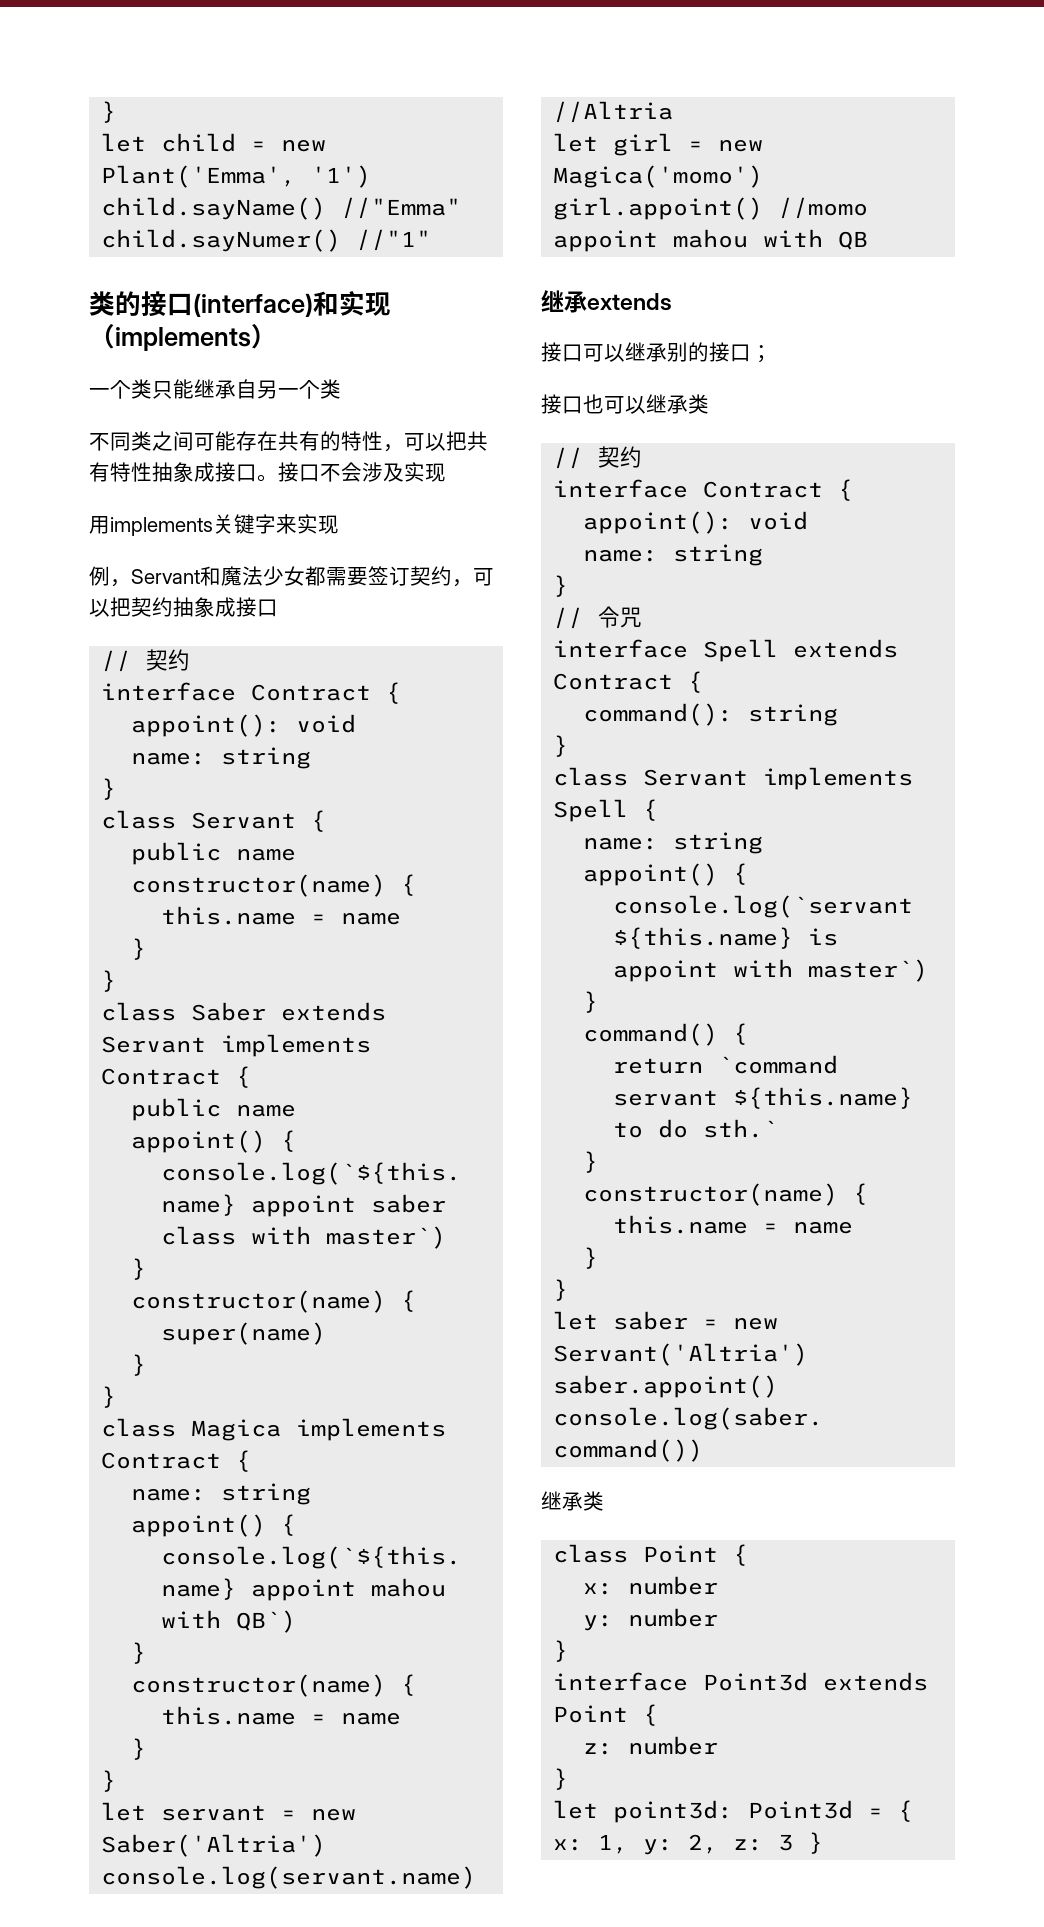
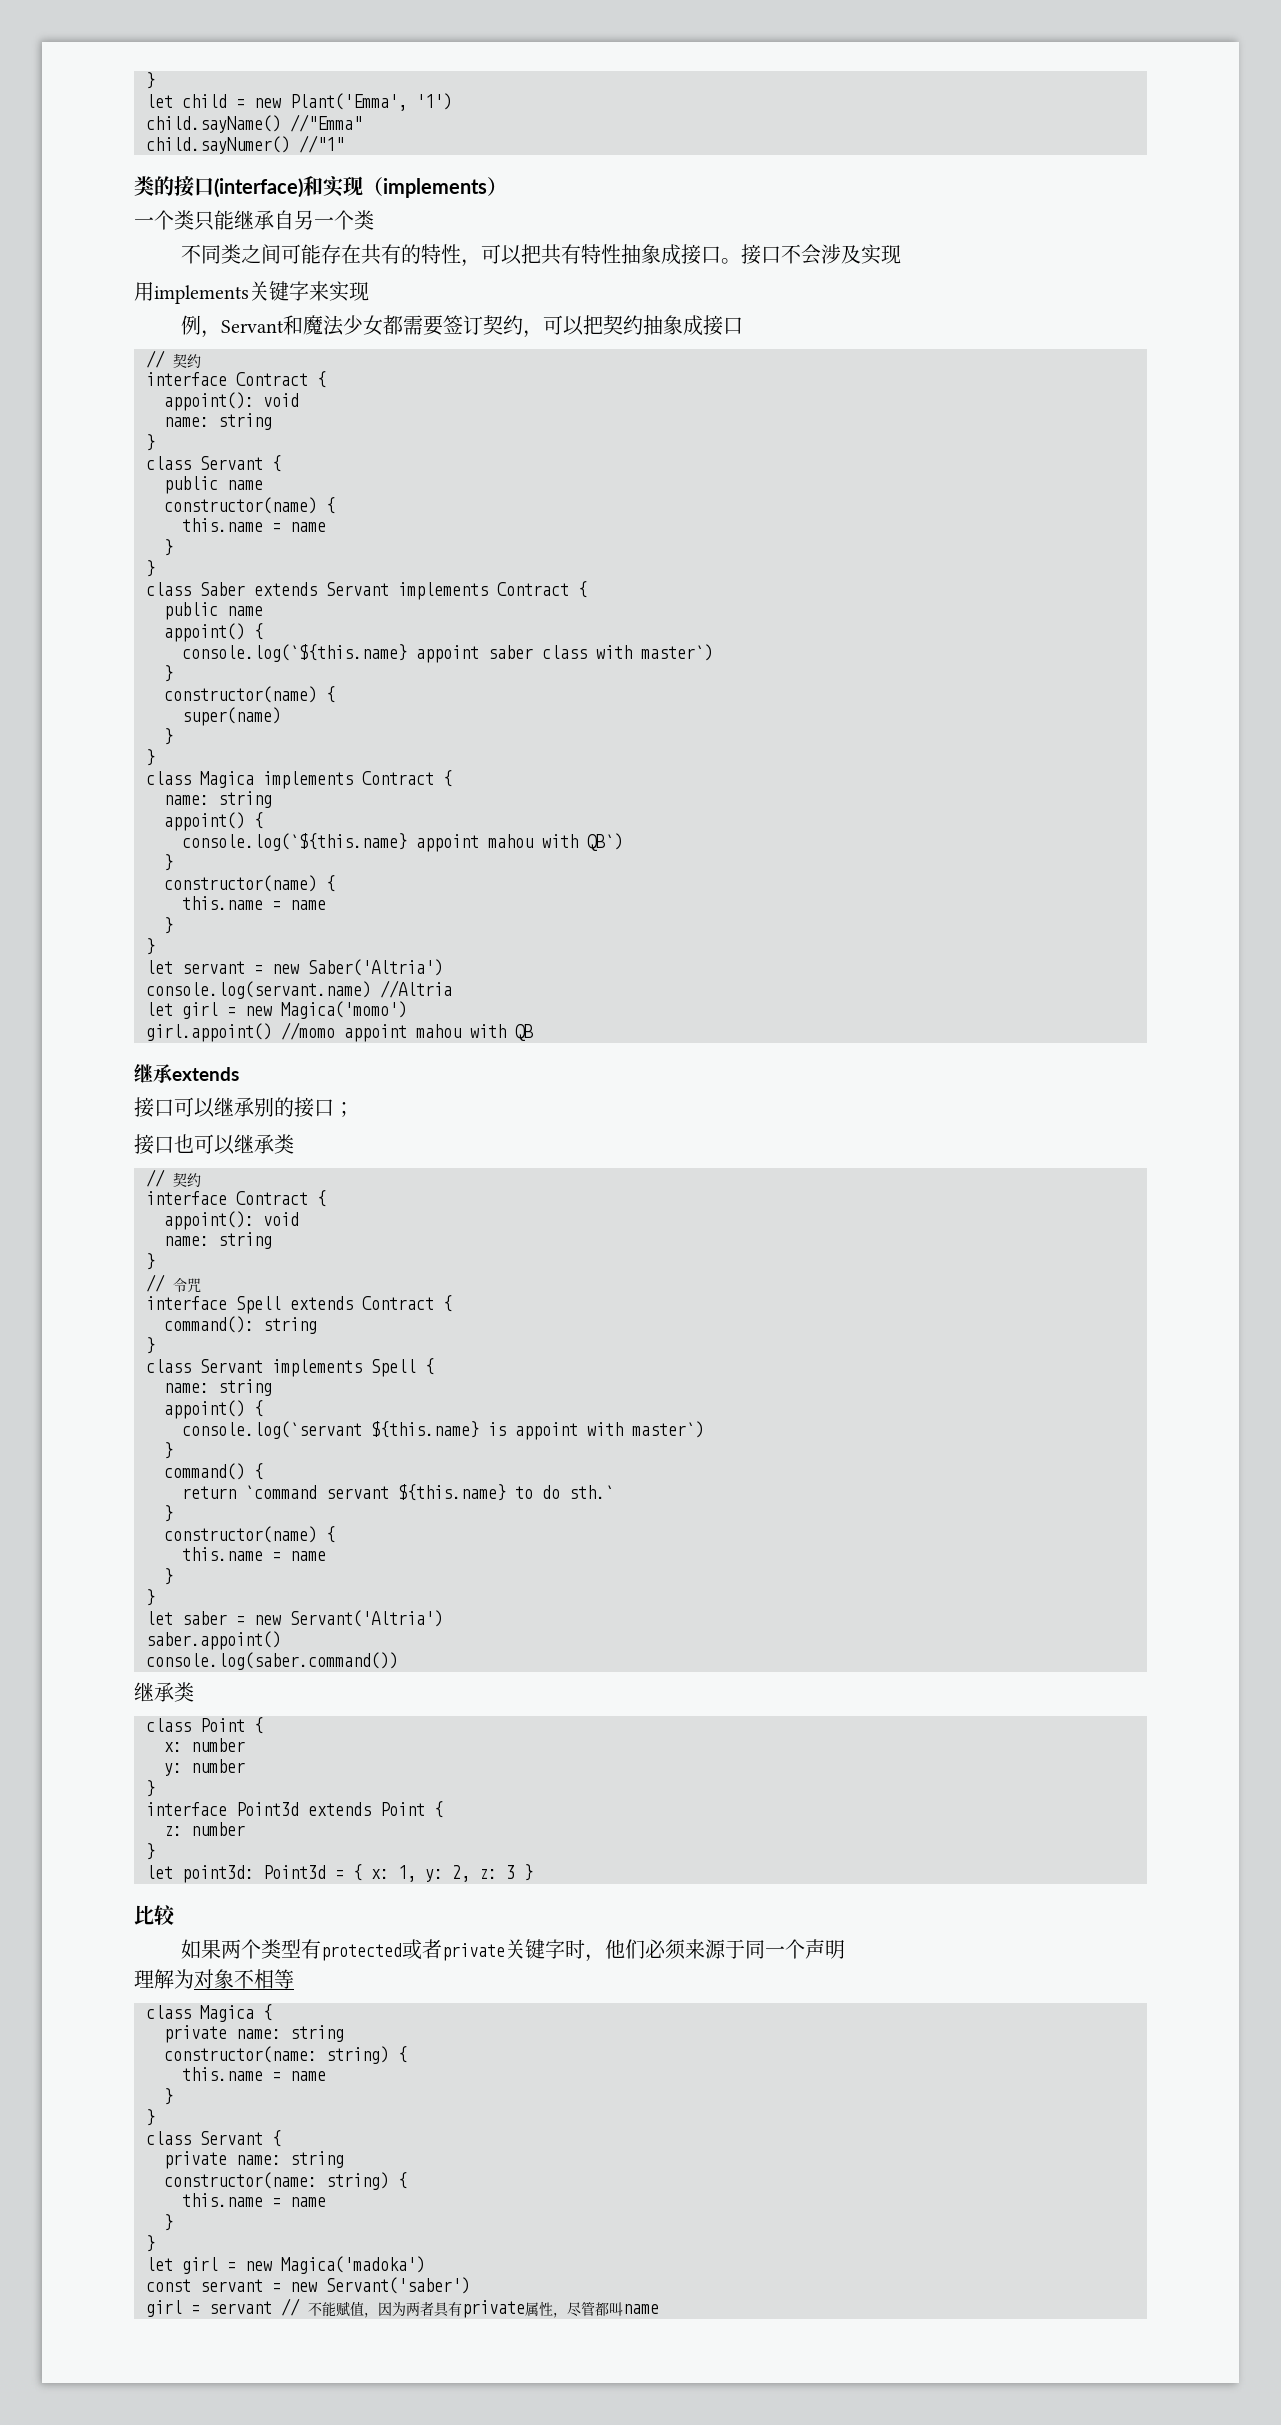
(824, 1843) none -> [134,1905,176,1925] [181,1939,846,1962] [134,1969,294,1989] [146,2004,272,2022] [164,2025,344,2043] [164,2046,407,2064] [182,2067,326,2081] [164,2088,173,2105] [146,2109,155,2126] [146,2130,281,2147] [164,2151,344,2169] [164,2172,407,2190] [182,2193,326,2207] [164,2214,173,2231] [146,2235,155,2252] [146,2256,425,2274] [146,2277,470,2294] [146,2298,659,2318] // 比较 // 如果两个类型有protected或者private关键字时，他们必须来源于同一个声明 // 理解为对象不相等 // class Magica { // private name: string // constructor(name: string) { // this.name = name // } // } // class Servant { // private name: string // constructor(name: string) { // this.name = name // } // } // let girl = new Magica('madoka') // const servant = new Servant('saber') // girl = servant // 不能赋值，因为两者具有private属性，尽管都叫name

